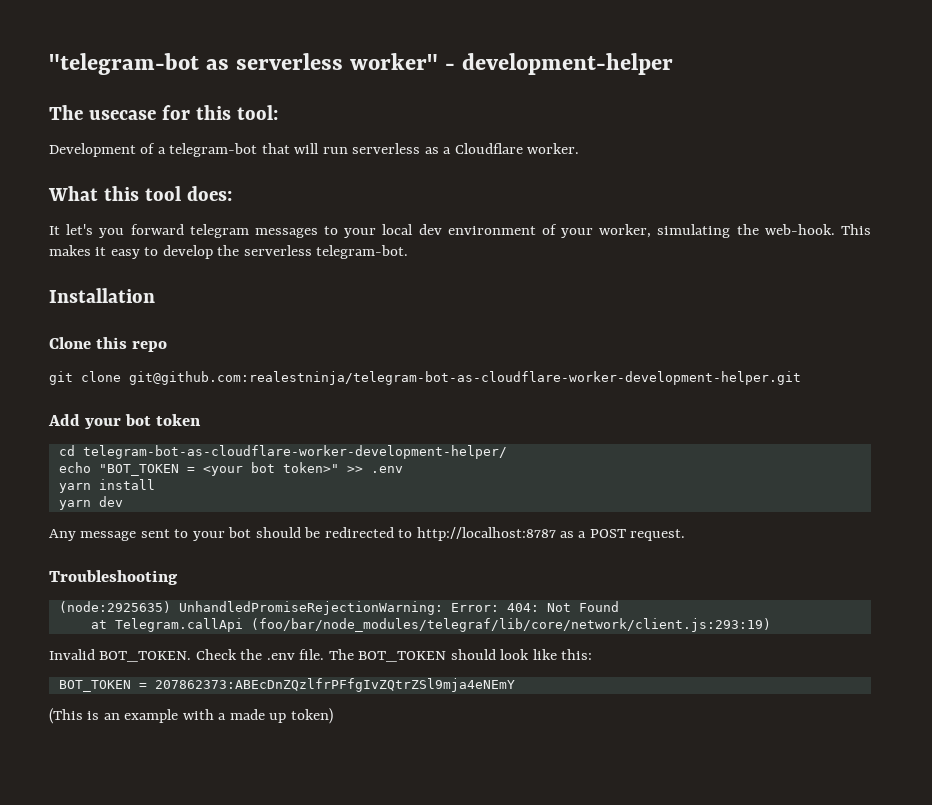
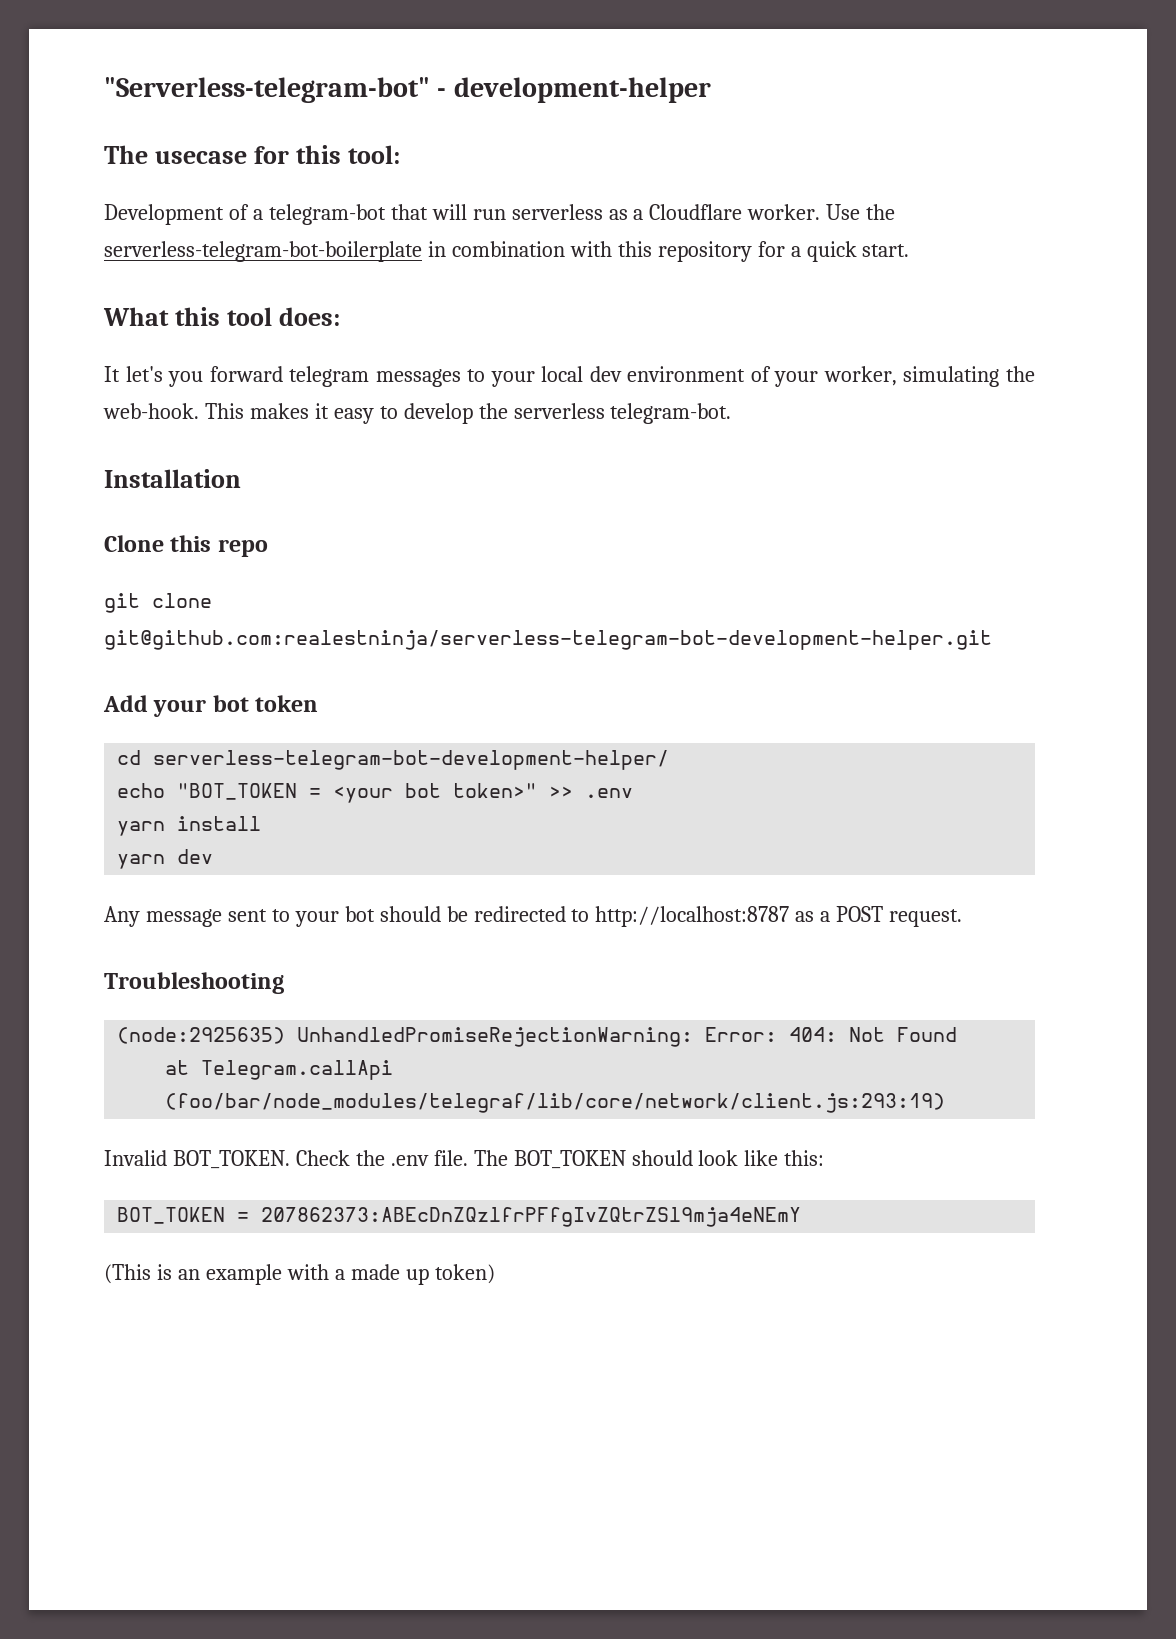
[49,53,439,75] "telegram-bot as serverless worker" -> [104,77,430,103] "Serverless-telegram-bot"
(580, 148) none -> [826,204,896,220] [104,241,910,262] Use the serverless-telegram-bot-boilerplate in combination with this repository for a quick start.
[129,371,801,385] git@github.com:realestninja/telegram-bot-as-cloudflare-worker-development-helper.git -> [104,630,992,650] git@github.com:realestninja/serverless-telegram-bot-development-helper.git
[82,445,507,459] telegram-bot-as-cloudflare-worker-development-helper/ -> [153,750,670,770] serverless-telegram-bot-development-helper/

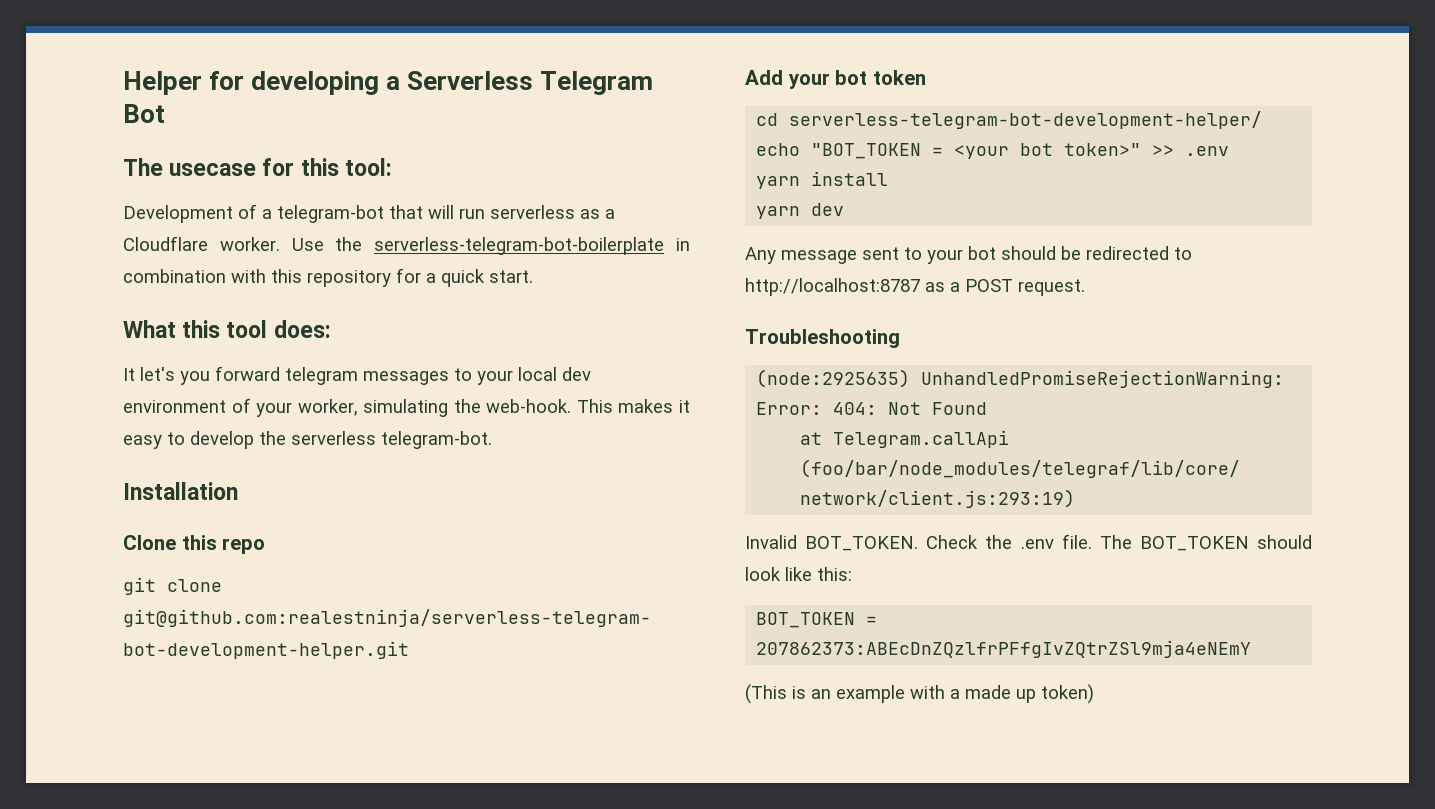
[104,77,711,103] "Serverless-telegram-bot" - development-helper -> [123,71,654,95] [123,104,165,123] Helper for developing a Serverless Telegram Bot

